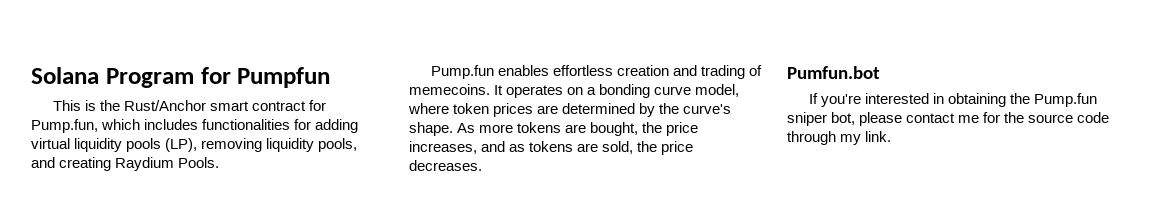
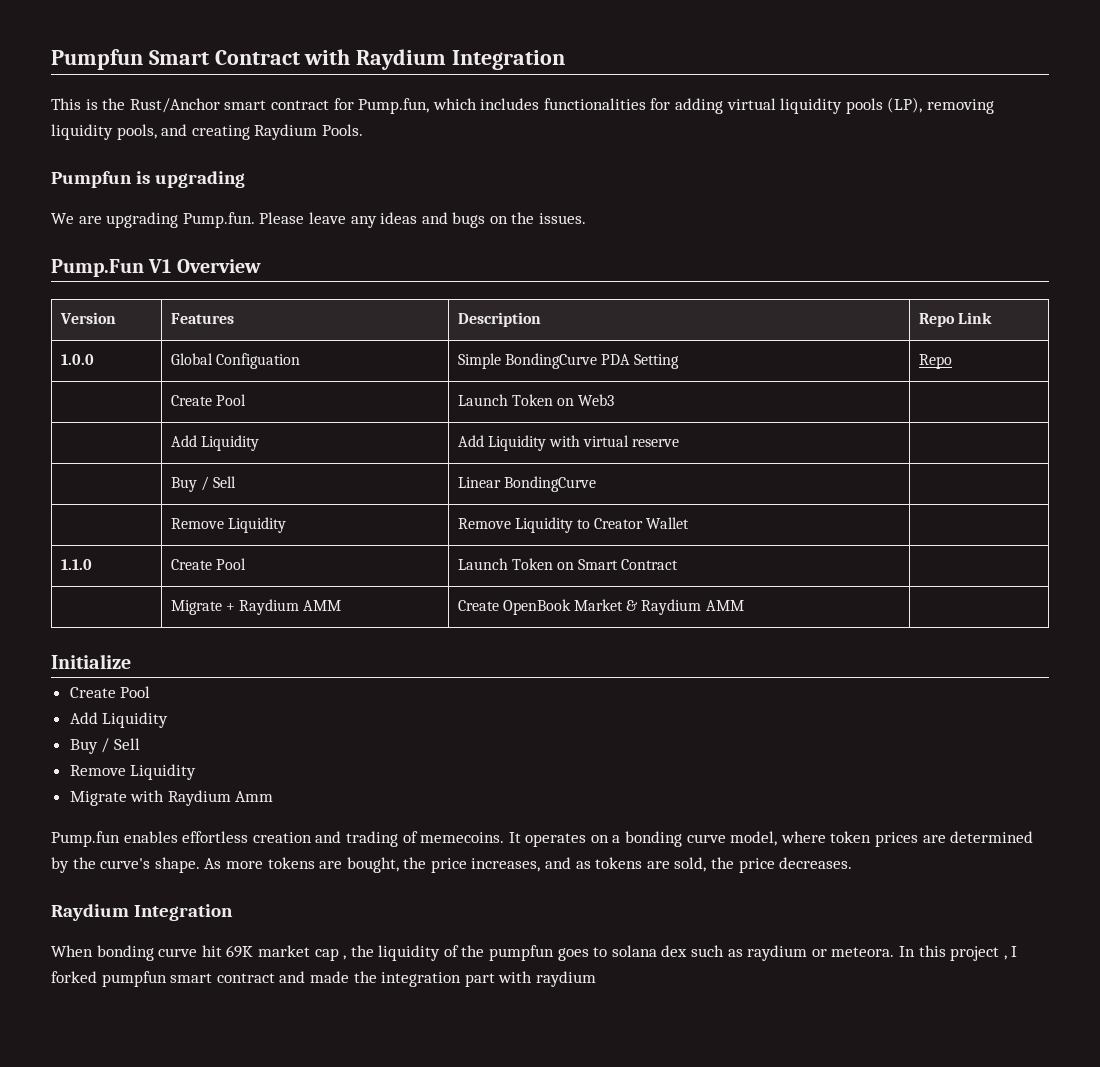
[31,67,331,88] Solana Program for Pumpfun -> [51,49,566,70] Pumpfun Smart Contract with Raydium Integration
(220, 162) none -> [51,171,245,188] [51,212,587,228] [51,259,261,277] [59,312,116,324] [170,313,234,324] [457,312,541,327] [918,312,992,327] [60,354,94,365] [170,353,300,369] [457,353,680,369] [918,354,952,369] [170,394,246,406] [457,394,615,406] [170,435,259,451] [457,435,680,451] [170,476,236,492] [457,476,596,492] [170,517,286,533] [457,517,690,533] [60,559,92,570] [170,558,246,570] [457,558,679,570] [170,599,342,615] [457,599,744,615] [51,654,131,669] [69,686,151,698] [69,712,169,728] [69,738,140,754] [69,764,197,780] [69,790,274,806] // Pumpfun is upgrading // We are upgrading Pump.fun. Please leave any ideas and bugs on the issues. // Pump.Fun V1 Overview // Version | Features | Description | Repo Link // 1.0.0 | Global Configuation | Simple BondingCurve PDA Setting | Repo // | Create Pool | Launch Token on Web3 | // | Add Liquidity | Add Liquidity with virtual reserve | // | Buy / Sell | Linear BondingCurve | // | Remove Liquidity | Remove Liquidity to Creator Wallet | // 1.1.0 | Create Pool | Launch Token on Smart Contract | // | Migrate + Raydium AMM | Create OpenBook Market & Raydium AMM | // Initialize // Create Pool // Add Liquidity // Buy / Sell // Remove Liquidity // Migrate with Raydium Amm
[787,66,880,79] [808,93,1097,107] [787,112,1110,126] [787,131,892,145] Pumfun.bot // If you're interested in obtaining the Pump.fun sniper bot, please contact me for the source code through my link. -> [51,904,233,921] [51,945,1018,961] [51,971,596,987] Raydium Integration // When bonding curve hit 69K market cap , the liquidity of the pumpfun goes to solana dex such as raydium or meteora. In this project , I forked pumpfun smart contract and made the integration part with raydium

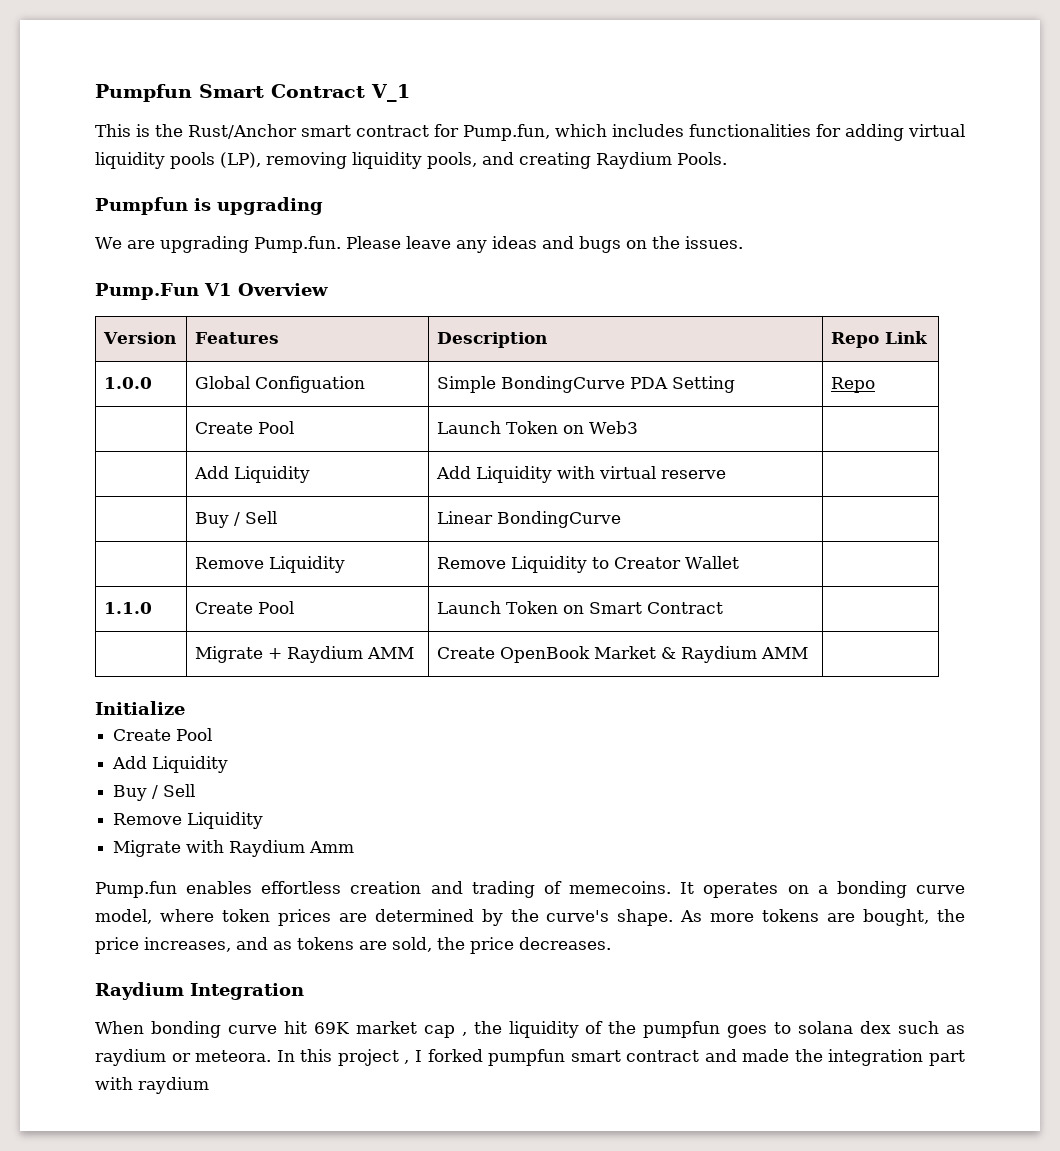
[304,49,566,70] with Raydium Integration -> [371,84,410,102] V_1

